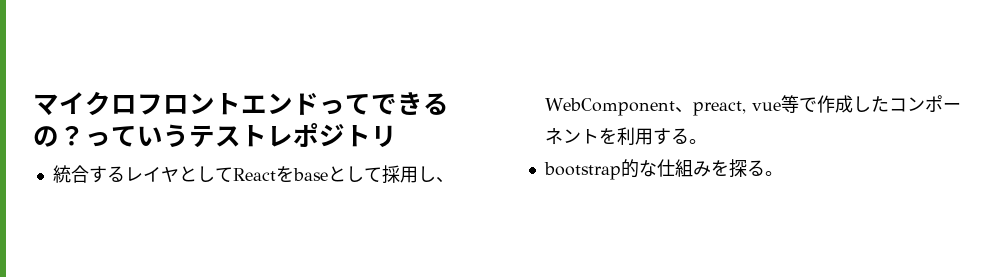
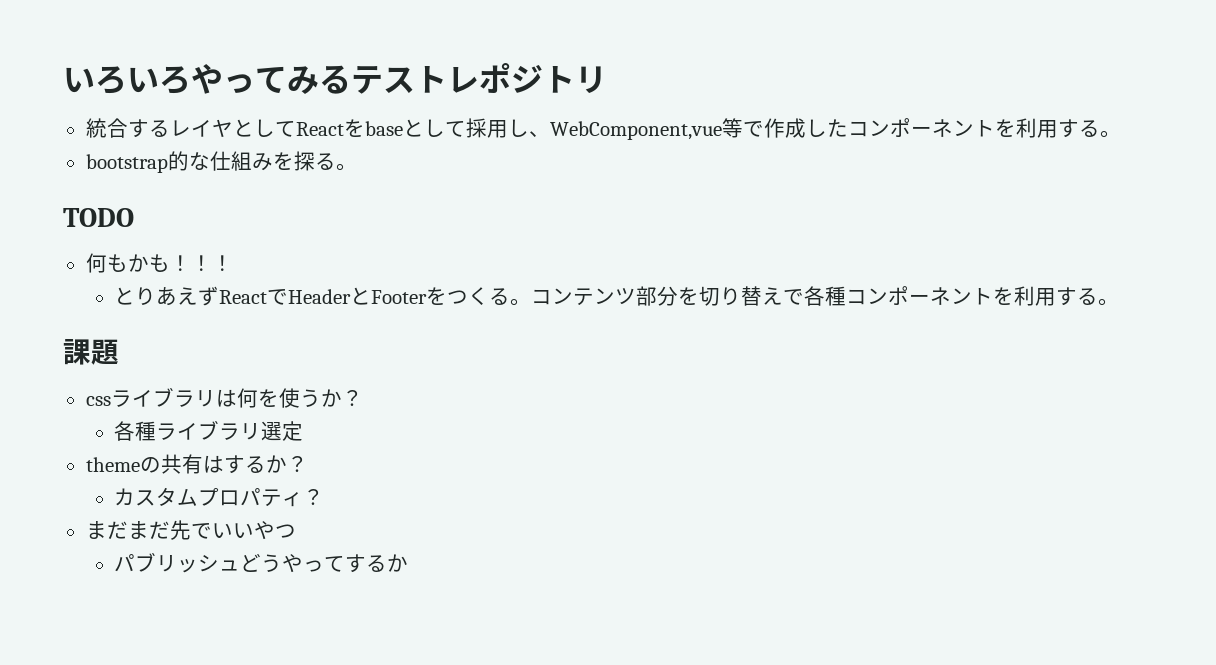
[33,91,449,116] [33,124,189,148] マイクロフロントエンドってできるの？っていう -> [63,64,351,95] いろいろやってみる
[544,98,781,116] WebComponent、preact, vue -> [549,121,722,140] WebComponent,vue
(783, 173) none -> [63,208,134,227] [85,253,233,273] [113,286,1119,306] [63,339,119,365] [85,387,363,408] [113,420,303,441] [85,454,308,474] [113,487,324,507] [85,520,296,540] [113,552,408,573] // TODO // 何もかも！！！ // とりあえずReactでHeaderとFooterをつくる。コンテンツ部分を切り替えで各種コンポーネントを利用する。 // 課題 // cssライブラリは何を使うか？ // 各種ライブラリ選定 // themeの共有はするか？ // カスタムプロパティ？ // まだまだ先でいいやつ // パブリッシュどうやってするか

